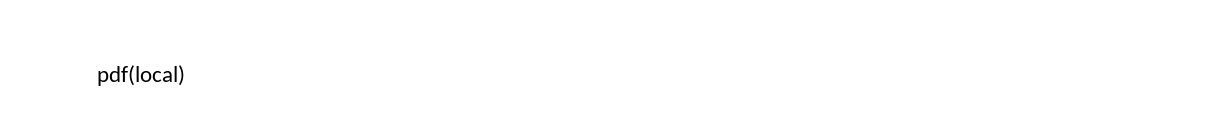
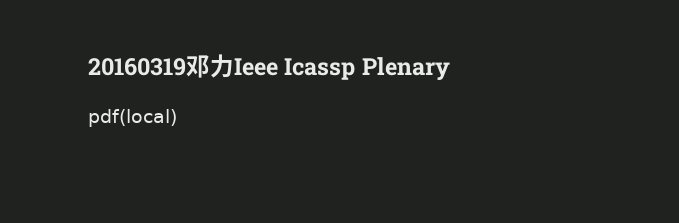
(97, 75) none -> [88,54,450,81] 20160319邓力Ieee Icassp Plenary //

